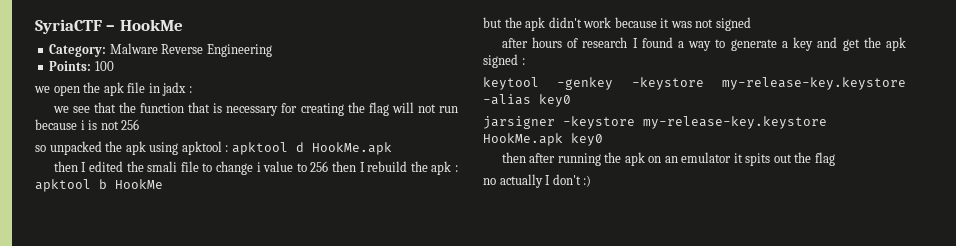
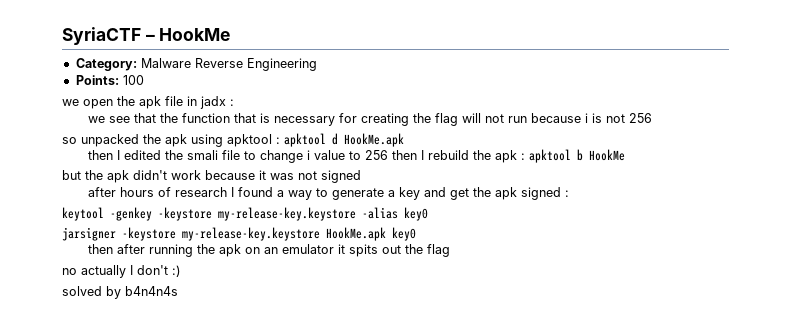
(592, 181) none -> [62,286,178,299] // solved by b4n4n4s

